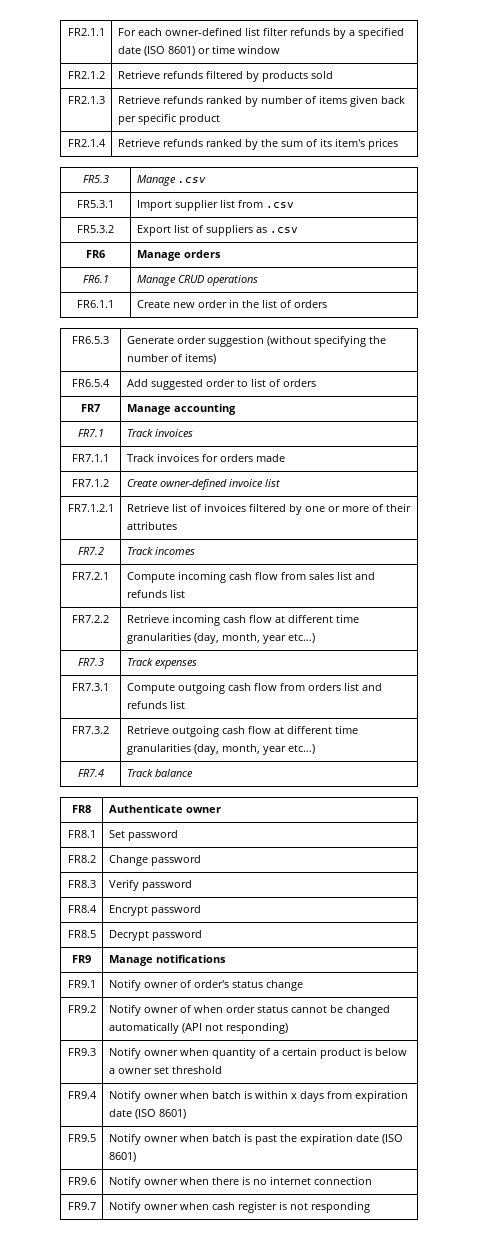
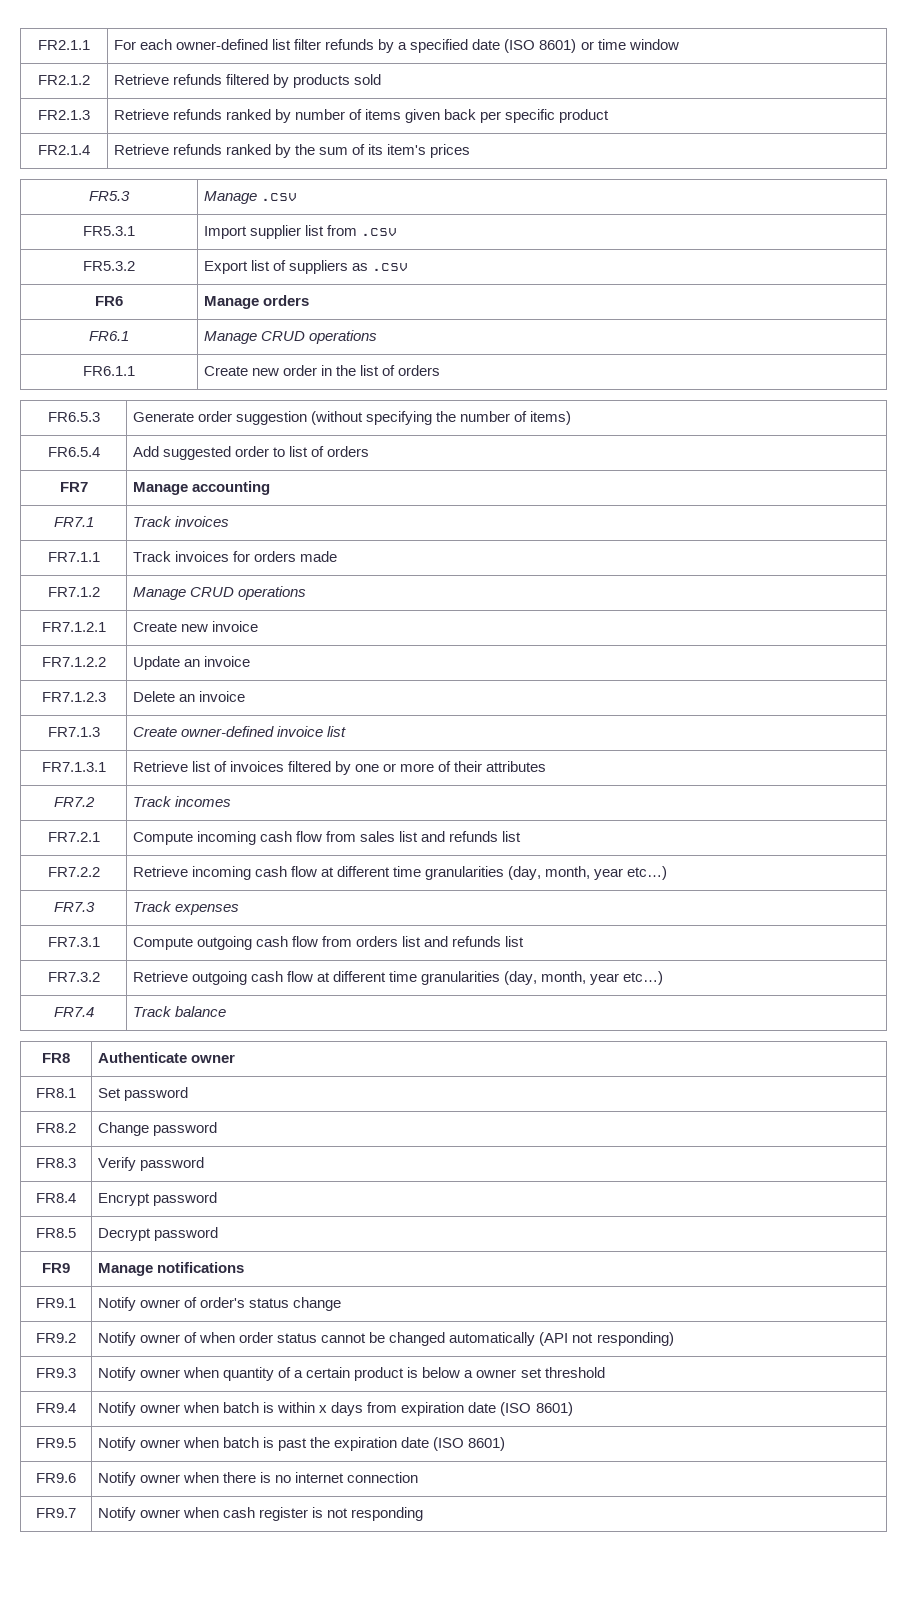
(109, 483) none -> [132,586,307,600] [41,622,106,632] [132,621,259,632] [41,657,106,667] [132,656,251,670] [41,692,106,702] [132,691,246,702] [47,727,100,737] | Manage CRUD operations // FR7.1.2.1 | Create new invoice // FR7.1.2.2 | Update an invoice // FR7.1.2.3 | Delete an invoice // FR7.1.3
[67,504,114,512] FR7.1.2.1 -> [41,762,106,772] FR7.1.3.1

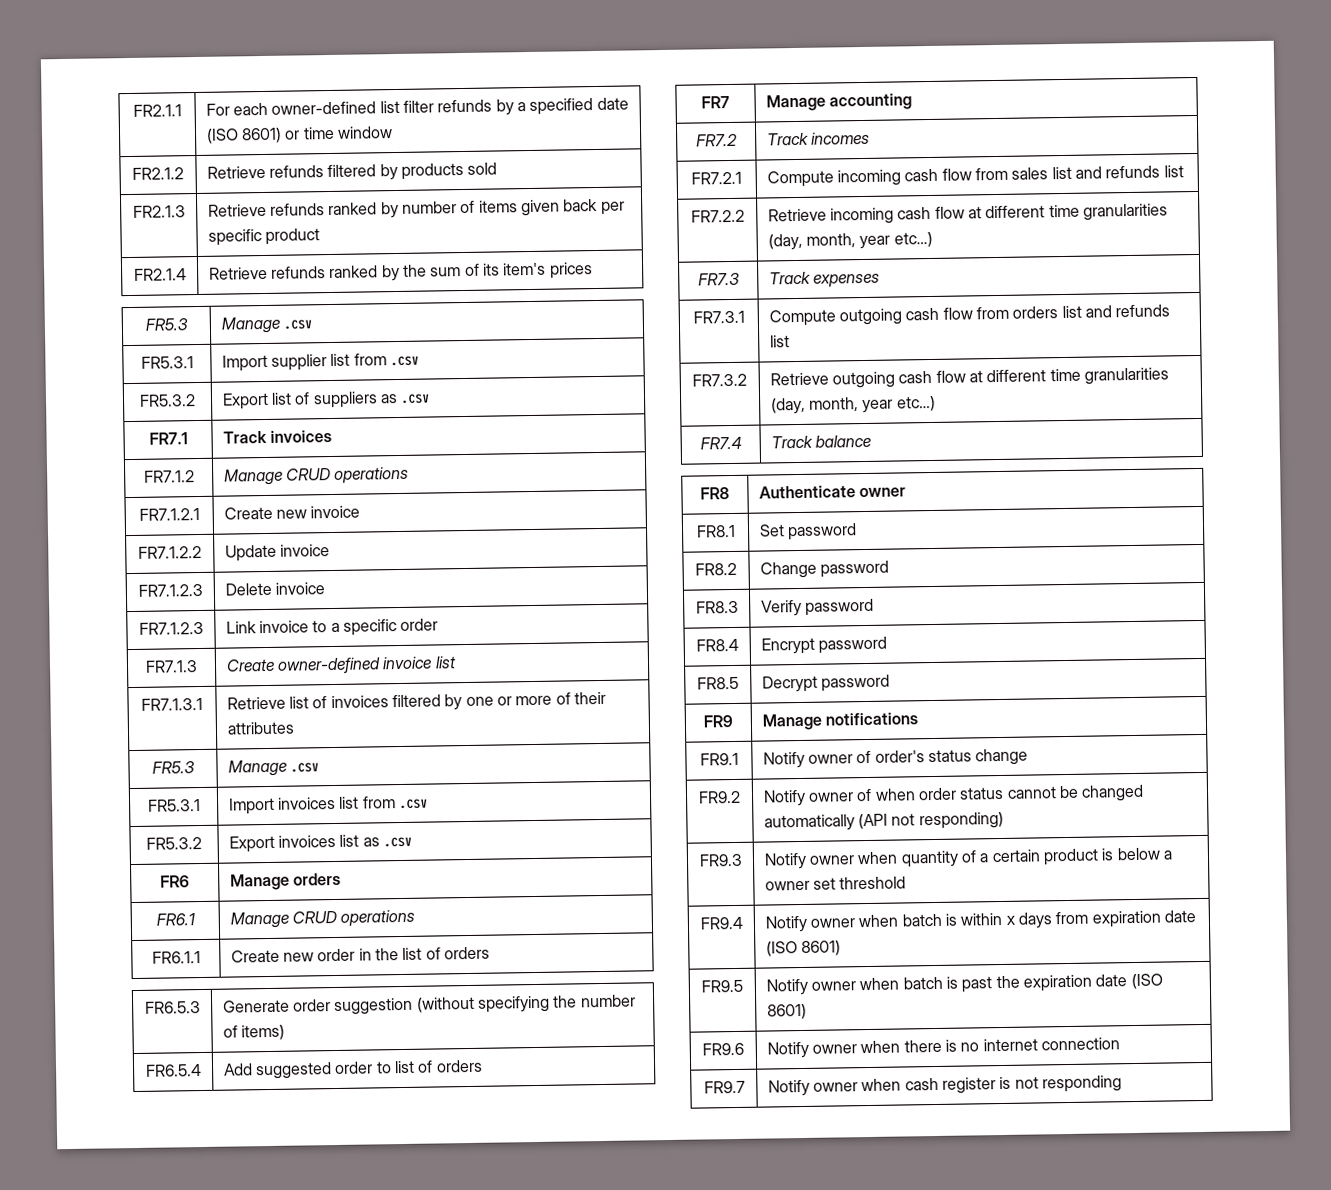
(409, 267) none -> [148,432,188,445] [222,429,333,444] [143,470,195,483] [223,466,410,486] [138,507,200,521] [223,505,361,520] [138,545,202,559] [224,544,331,562] [137,583,203,597] [224,582,326,596] [138,621,204,635] [225,618,439,636] [145,660,198,673] [225,656,457,675] [141,697,203,711] [226,691,606,711] [226,721,295,735] [151,761,195,774] [227,759,320,777] [147,799,201,812] [228,796,429,815] [146,836,202,850] [228,834,413,853] // FR7.1 | Track invoices // FR7.1.2 | Manage CRUD operations // FR7.1.2.1 | Create new invoice // FR7.1.2.2 | Update invoice // FR7.1.2.3 | Delete invoice // FR7.1.2.3 | Link invoice to a specific order // FR7.1.3 | Create owner-defined invoice list // FR7.1.3.1 | Retrieve list of invoices filtered by one or more of their attributes // FR5.3 | Manage .csv // FR5.3.1 | Import invoices list from .csv // FR5.3.2 | Export invoices list as .csv
[53,517,94,527] [132,516,229,527] [47,552,100,562] [132,551,338,562] [47,587,100,597] [132,586,307,600] [41,622,106,632] [132,621,259,632] [41,657,106,667] [132,656,251,670] [41,692,106,702] [132,691,246,702] [47,727,100,737] [132,726,347,737] [41,762,106,772] [132,761,547,775] // FR7.1 | Track invoices // FR7.1.1 | Track invoices for orders made // FR7.1.2 | Manage CRUD operations // FR7.1.2.1 | Create new invoice // FR7.1.2.2 | Update an invoice // FR7.1.2.3 | Delete an invoice // FR7.1.3 | Create owner-defined invoice list // FR7.1.3.1 | Retrieve list of invoices filtered by one or more of their attributes -> (913, 102) none

